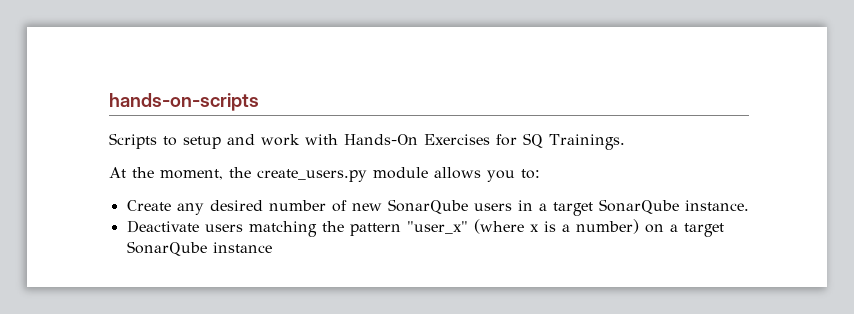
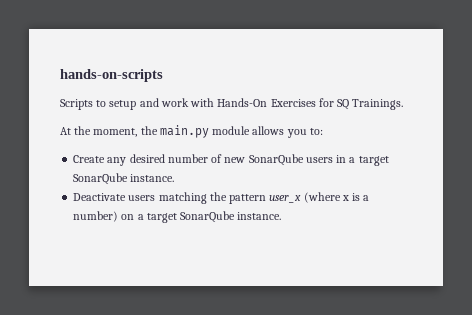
[257,169,367,182] create_users.py -> [159,125,209,138] main.py
[406,221,468,234] "user_x" -> [269,195,302,203] user_x
[212,242,272,253] instance -> [237,212,282,220] instance.

